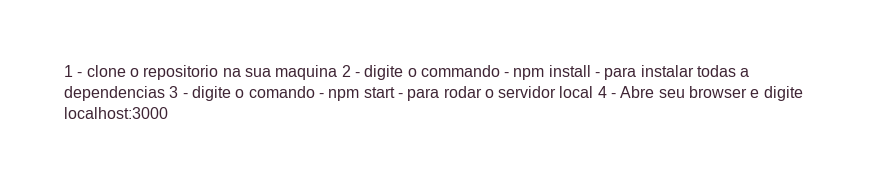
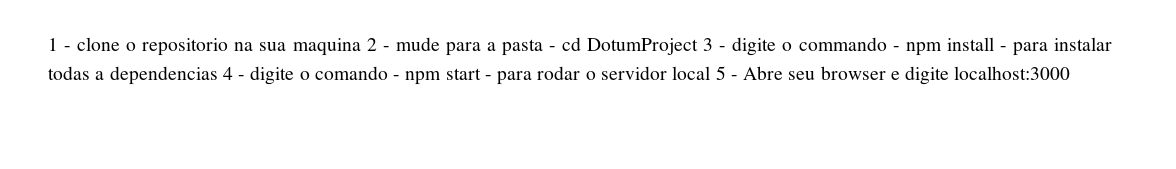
(360, 74) none -> [395,37,727,56] mude para a pasta - cd DotumProject 3 -
[169,86,179,98] 3 -> [222,67,233,80] 4
[597,86,607,98] 4 -> [715,66,726,80] 5

